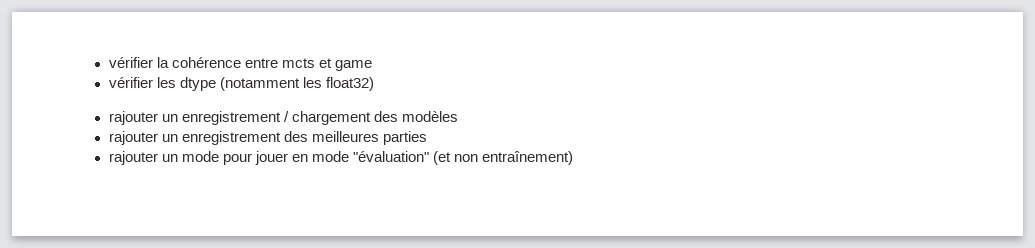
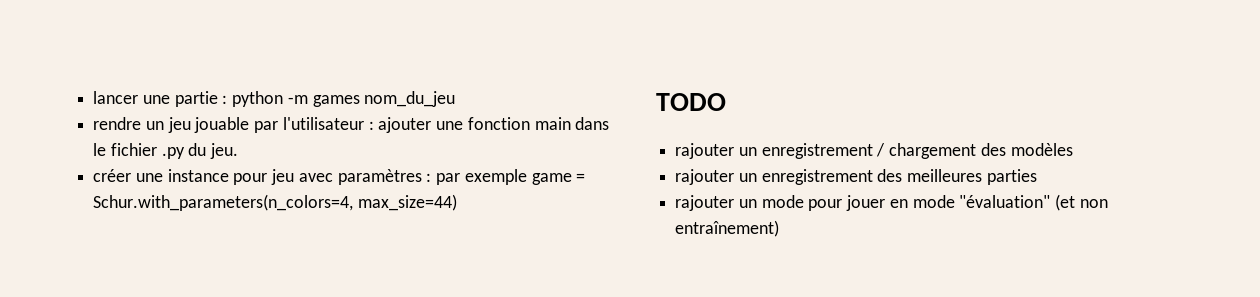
[108,57,372,71] [108,77,374,91] vérifier la cohérence entre mcts et game // vérifier les dtype (notamment les float32) -> [93,91,456,107] [93,117,610,133] [93,143,239,159] [93,169,586,185] [93,194,457,211] [656,93,726,111] lancer une partie : python -m games nom_du_jeu // rendre un jeu jouable par l'utilisateur : ajouter une fonction main dans le fichier .py du jeu. // créer une instance pour jeu avec paramètres : par exemple game = Schur.with_parameters(n_colors=4, max_size=44) // TODO

